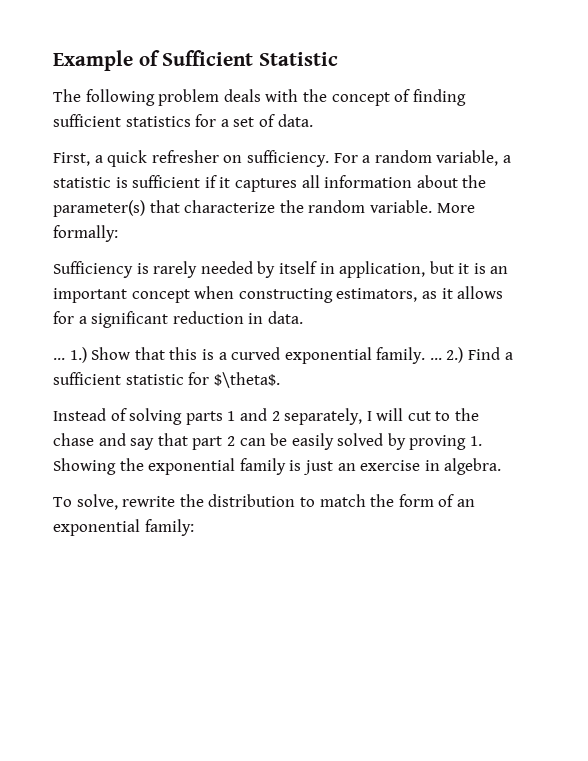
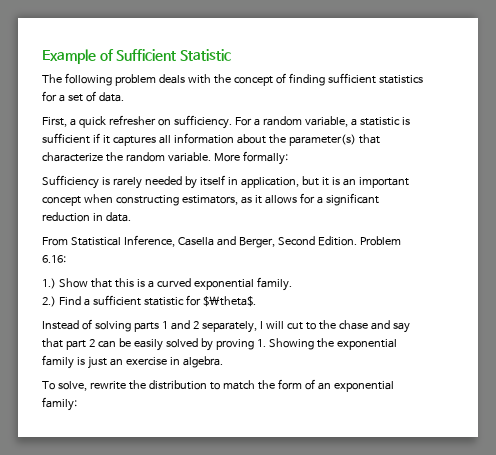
[53,358,65,360] ... -> [42,235,401,248] [42,255,66,263] From Statistical Inference, Casella and Berger, Second Edition. Problem 6.16: //
[429,358,442,360] ... -> (292, 284) //

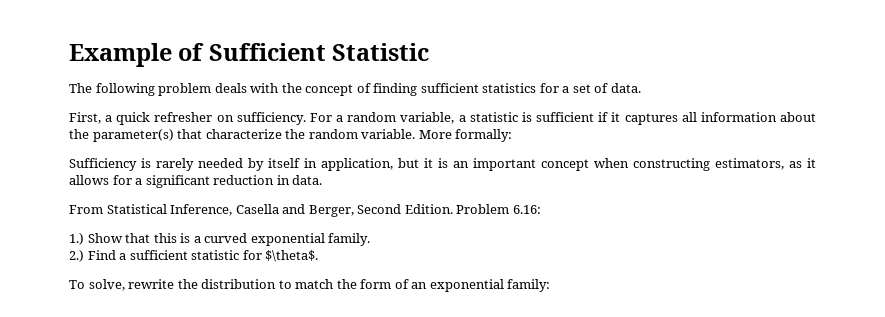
[42,319,410,333] [42,338,397,351] [42,355,223,369] // Instead of solving parts 1 and 2 separately, I will cut to the chase and say that part 2 can be easily solved by proving 1. Showing the exponential family is just an exercise in algebra. -> (319, 256) none

